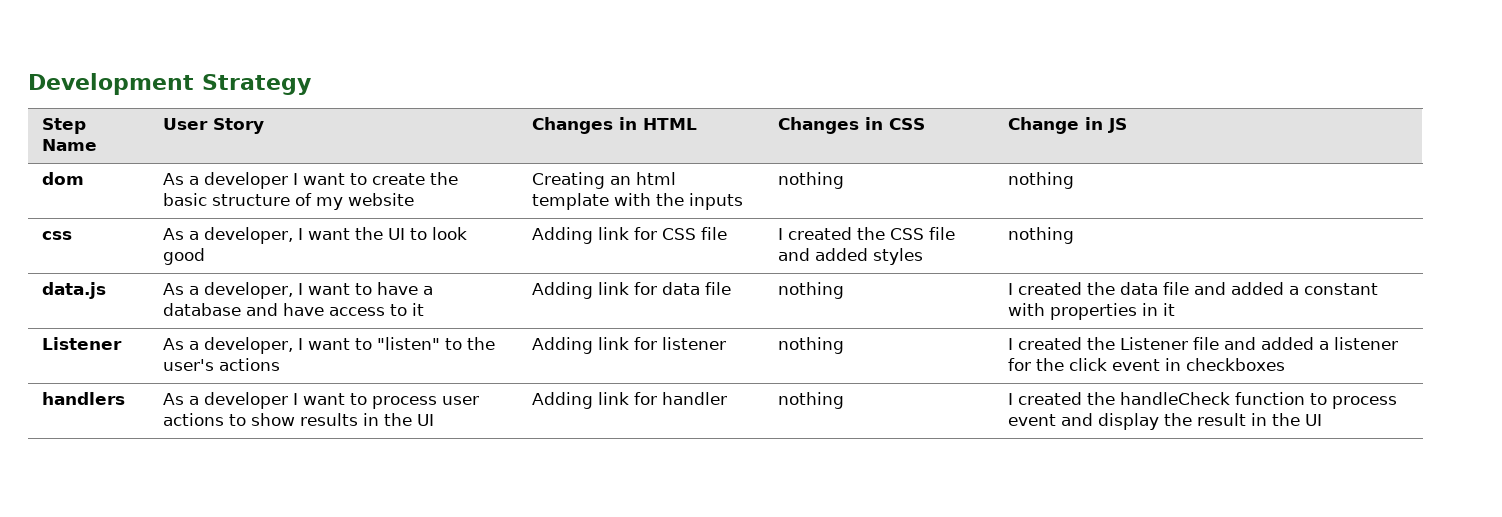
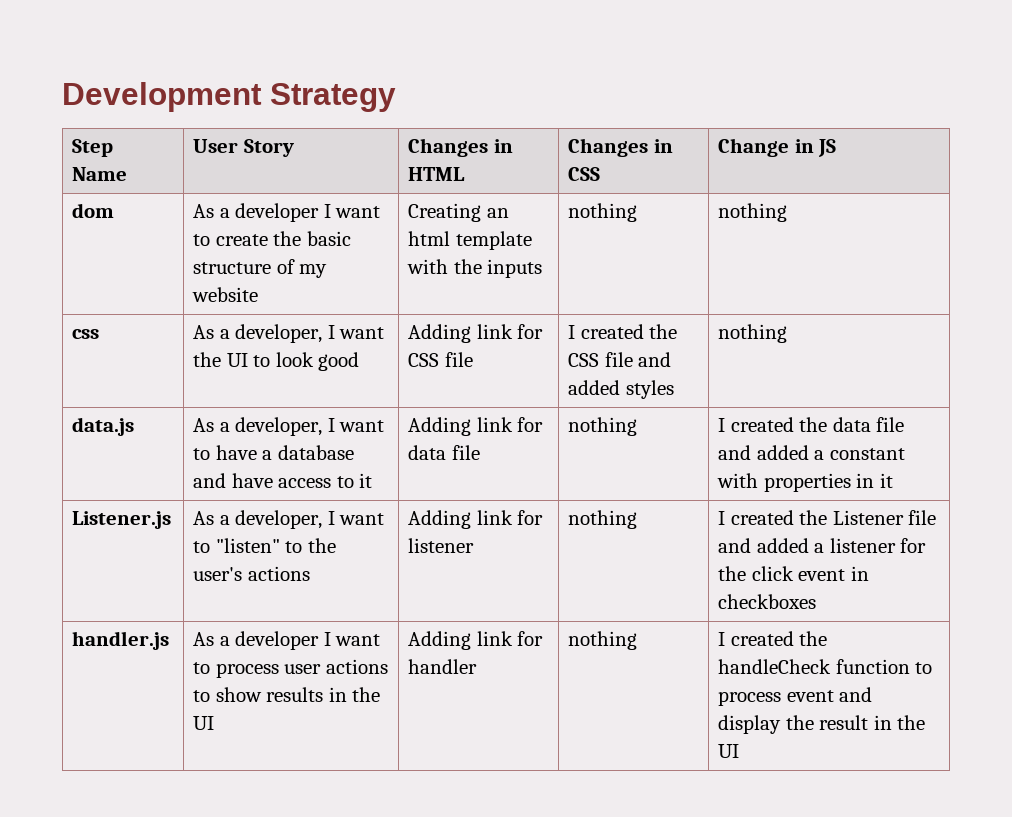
[41,337,122,350] Listener -> [72,511,172,529] Listener.js
[41,392,125,405] handlers -> [72,631,170,650] handler.js

